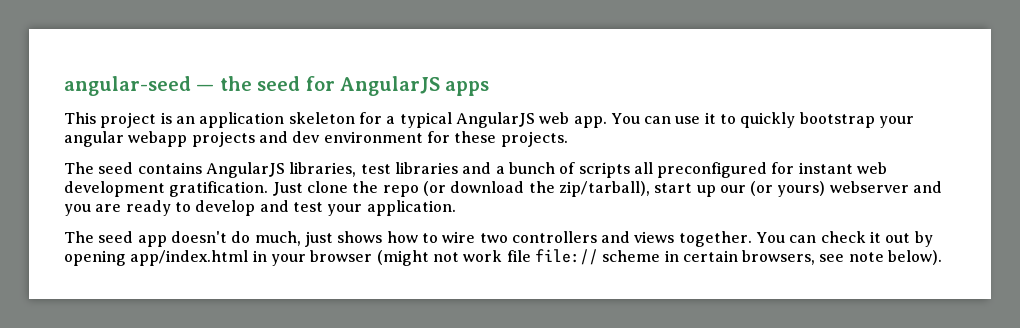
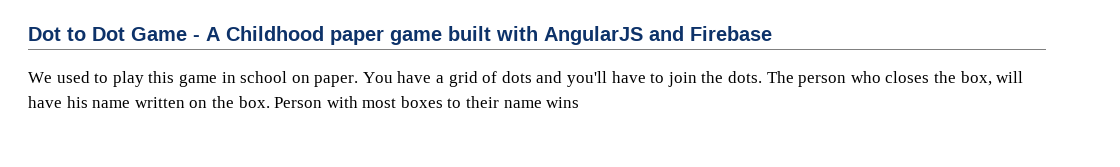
[64,76,490,96] [64,112,915,128] [64,131,568,147] [64,162,888,178] [64,181,943,197] [64,200,456,216] [64,231,933,247] [64,249,943,266] angular-seed — the seed for AngularJS apps // This project is an application skeleton for a typical AngularJS web app. You can use it to quickly bootstrap your angular webapp projects and dev environment for these projects. // The seed contains AngularJS libraries, test libraries and a bunch of scripts all preconfigured for instant web development gratification. Just clone the repo (or download the zip/tarball), start up our (or yours) webserver and you are ready to develop and test your application. // The seed app doesn't do much, just shows how to wire two controllers and views together. You can check it out by opening app/index.html in your browser (might not work file file:// scheme in certain browsers, see note below). -> [28,26,772,45] [28,71,1024,87] [28,96,580,108] Dot to Dot Game - A Childhood paper game built with AngularJS and Firebase // We used to play this game in school on paper. You have a grid of dots and you'll have to join the dots. The person who closes the box, will have his name written on the box. Person with most boxes to their name wins

